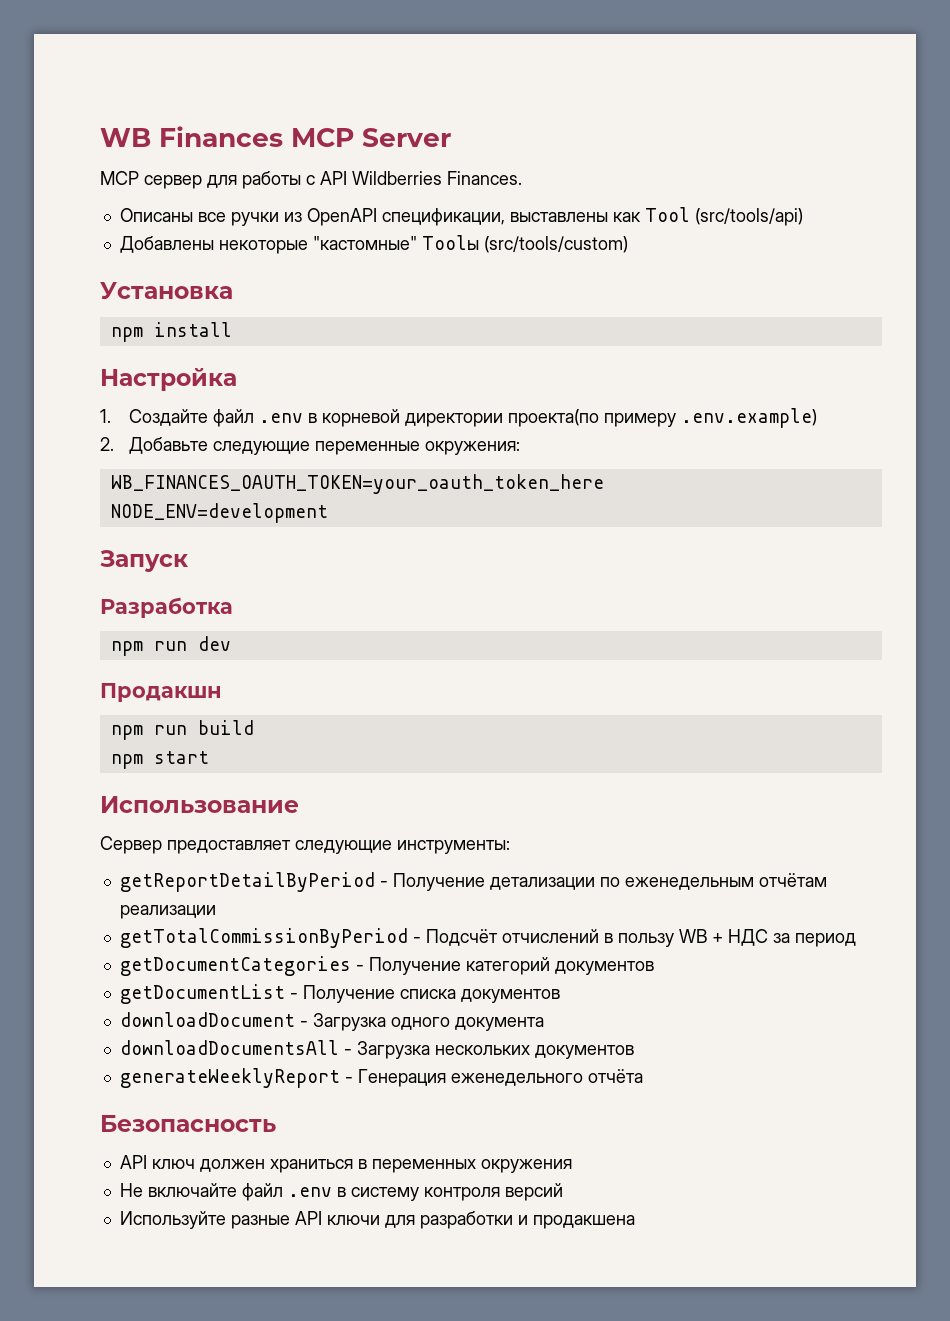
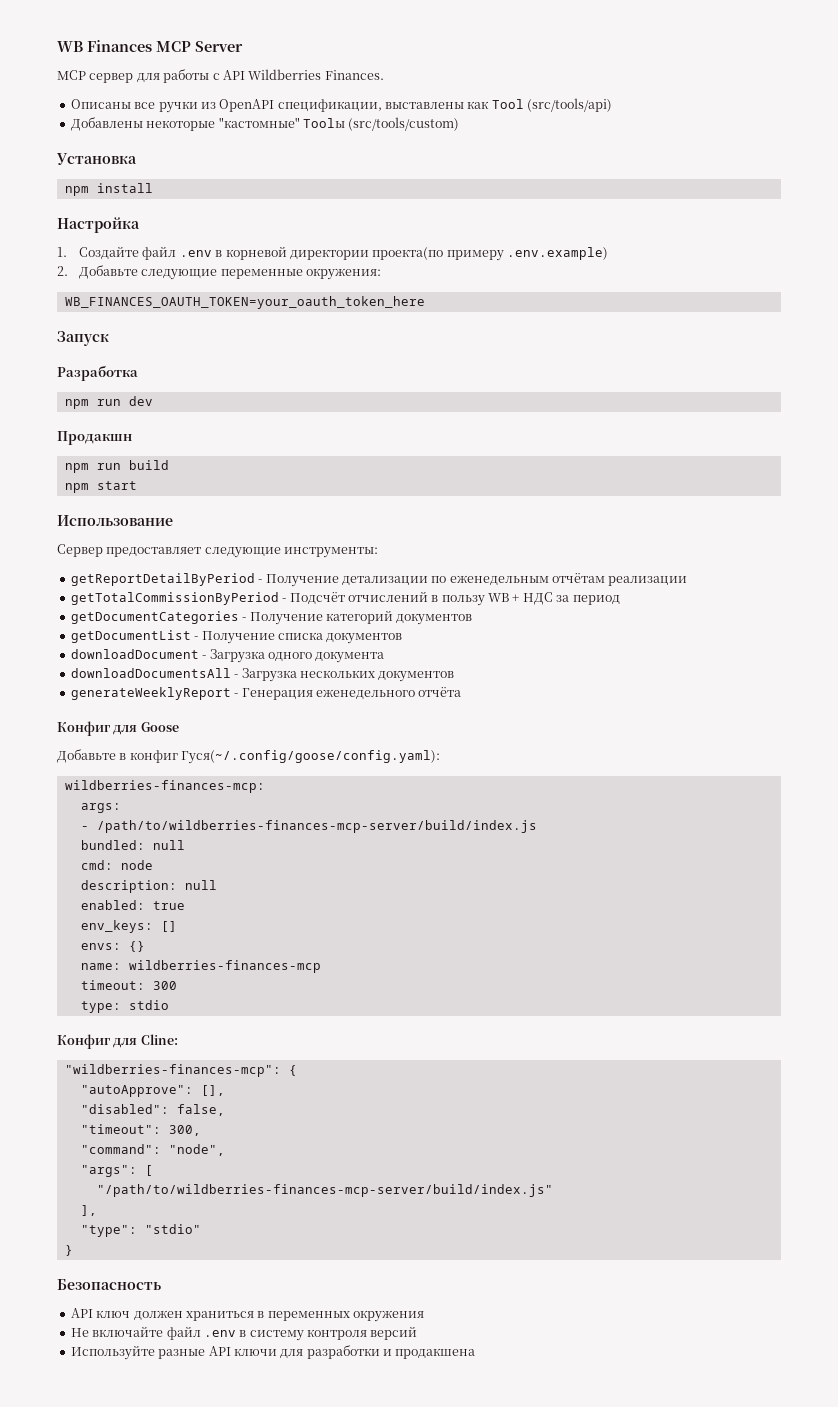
[110,503,328,523] // NODE_ENV=development -> (425, 302) none
(643, 1076) none -> [57,721,179,736] [57,749,441,764] [64,780,265,793] [80,803,121,813] [80,820,537,833] [80,840,185,850] [80,860,153,870] [80,880,217,893] [80,900,185,910] [80,920,177,933] [80,941,145,952] [80,960,321,973] [80,980,177,990] [80,1000,169,1013] [57,1034,178,1049] [64,1064,297,1077] [80,1085,225,1097] [80,1104,225,1116] [80,1124,201,1136] [80,1144,225,1156] [80,1165,153,1177] [96,1184,553,1197] [80,1205,97,1216] [80,1224,201,1237] [64,1245,73,1256] // Конфиг для Goose // Добавьте в конфиг Гуся(~/.config/goose/config.yaml): // wildberries-finances-mcp: // args: // - /path/to/wildberries-finances-mcp-server/build/index.js // bundled: null // cmd: node // description: null // enabled: true // env_keys: [] // envs: {} // name: wildberries-finances-mcp // timeout: 300 // type: stdio // Конфиг для Cline: // "wildberries-finances-mcp": { // "autoApprove": [], // "disabled": false, // "timeout": 300, // "command": "node", // "args": [ // "/path/to/wildberries-finances-mcp-server/build/index.js" // ], // "type": "stdio" // }

